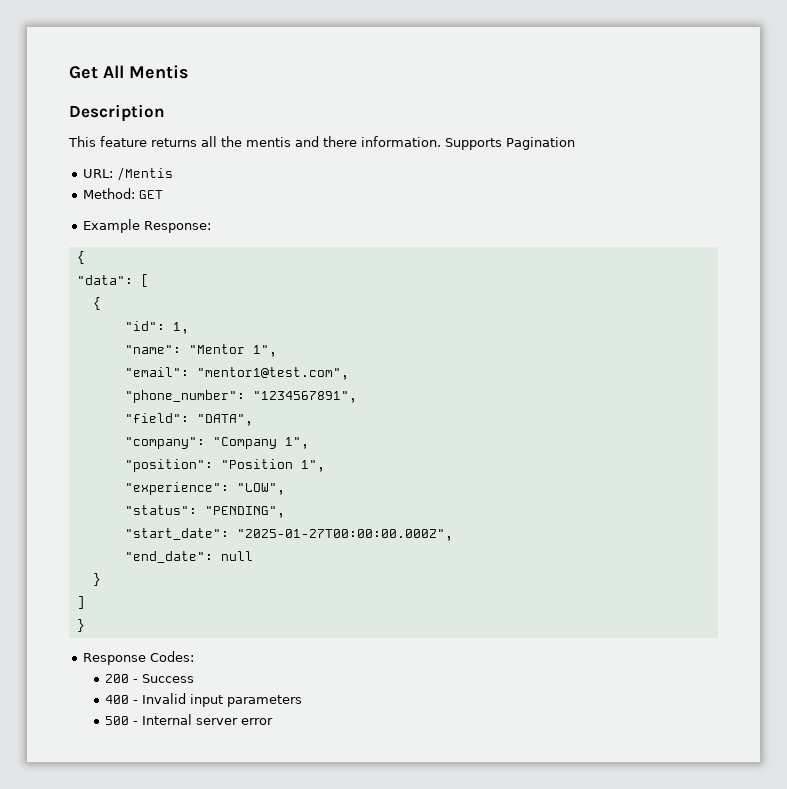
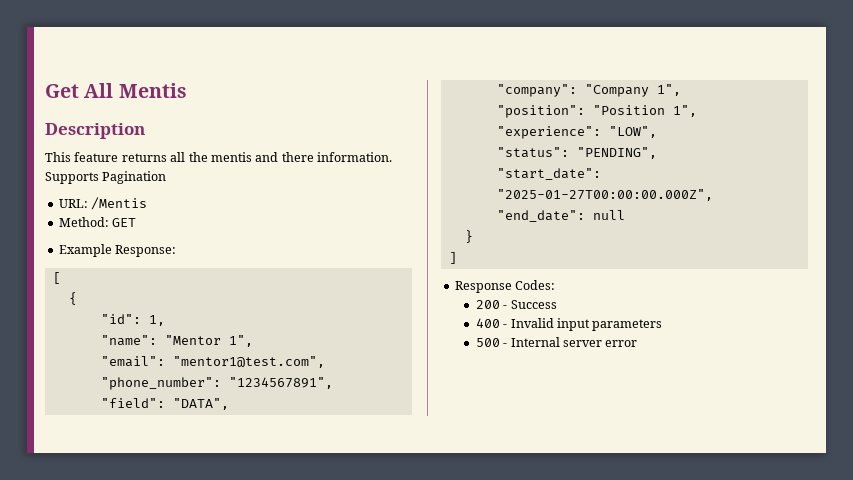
[76,251,85,264] [76,275,133,285] { // "data": -> (177, 251) none
[76,619,85,632] // } -> (457, 258) none

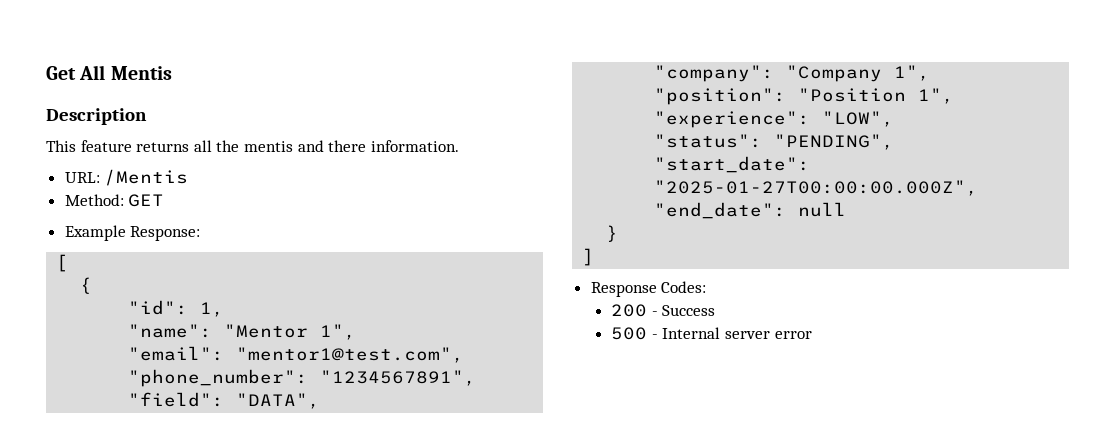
[45,171,167,184] Supports Pagination -> (459, 146) none
[475,318,663,331] // 400 - Invalid input parameters -> (716, 310) none

